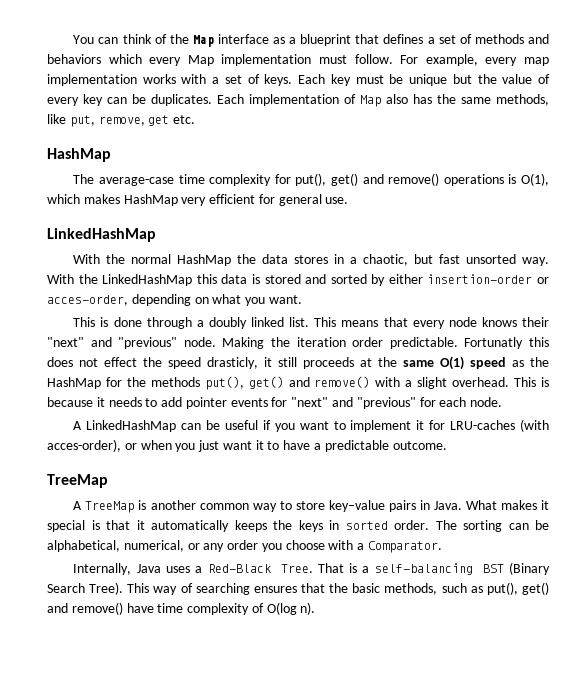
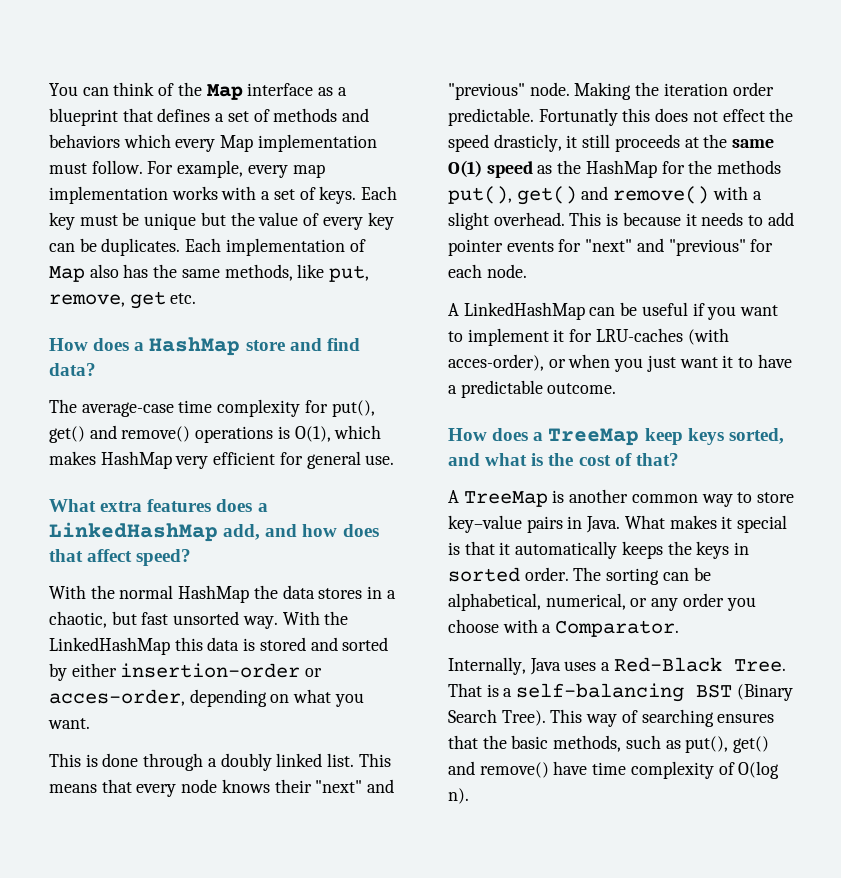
[47,148,111,162] HashMap -> [49,337,360,356] [49,363,96,376] How does a HashMap store and find data?
[47,228,156,242] LinkedHashMap -> [49,499,268,512] [49,522,379,542] [49,549,192,566] What extra features does a LinkedHashMap add, and how does that affect speed?
[47,474,108,488] TreeMap -> [448,428,784,446] [448,453,679,466] How does a TreeMap keep keys sorted, and what is the cost of that?

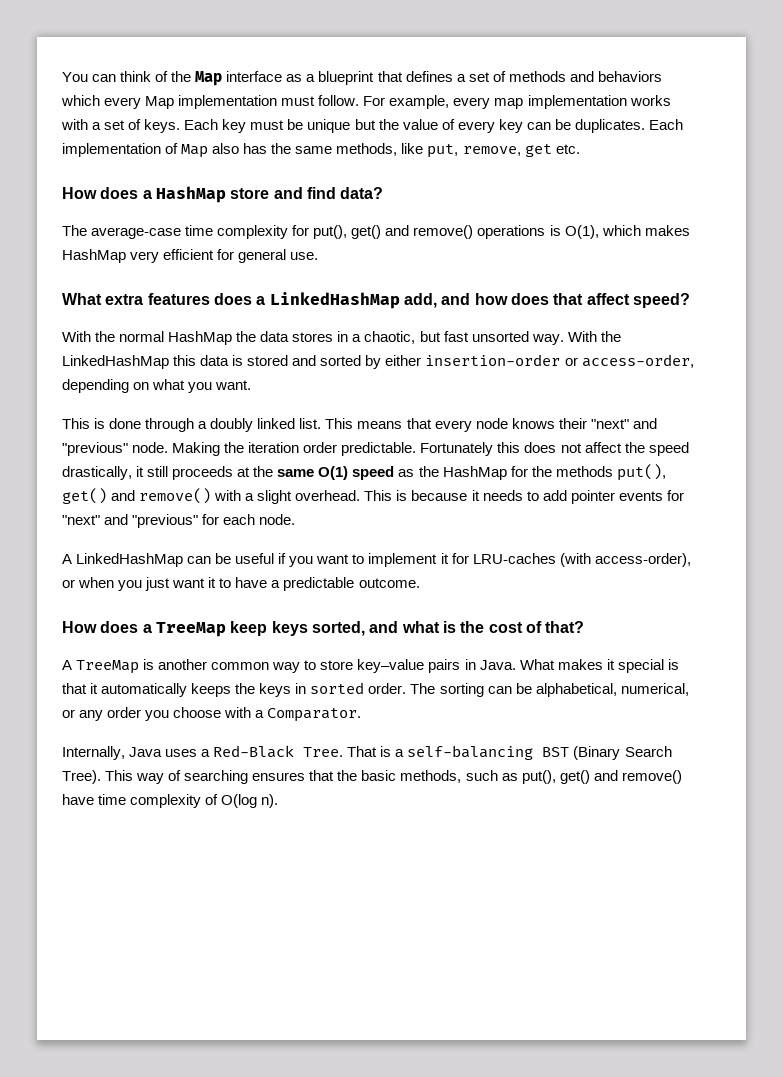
[49,689,185,706] acces-order, -> [581,354,694,368] access-order,
[538,108,618,126] Fortunatly -> [420,442,494,456] Fortunately
[722,109,765,122] effect -> [584,442,622,453] affect
[493,134,562,152] drasticly, -> [62,466,132,480] drastically,
[448,354,544,371] acces-order), -> [594,553,691,567] access-order),

